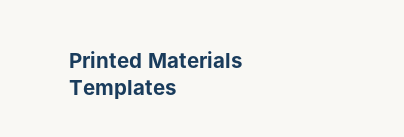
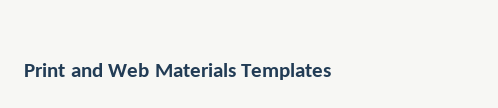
[69,51,142,68] Printed -> [24,63,150,77] Print and Web

